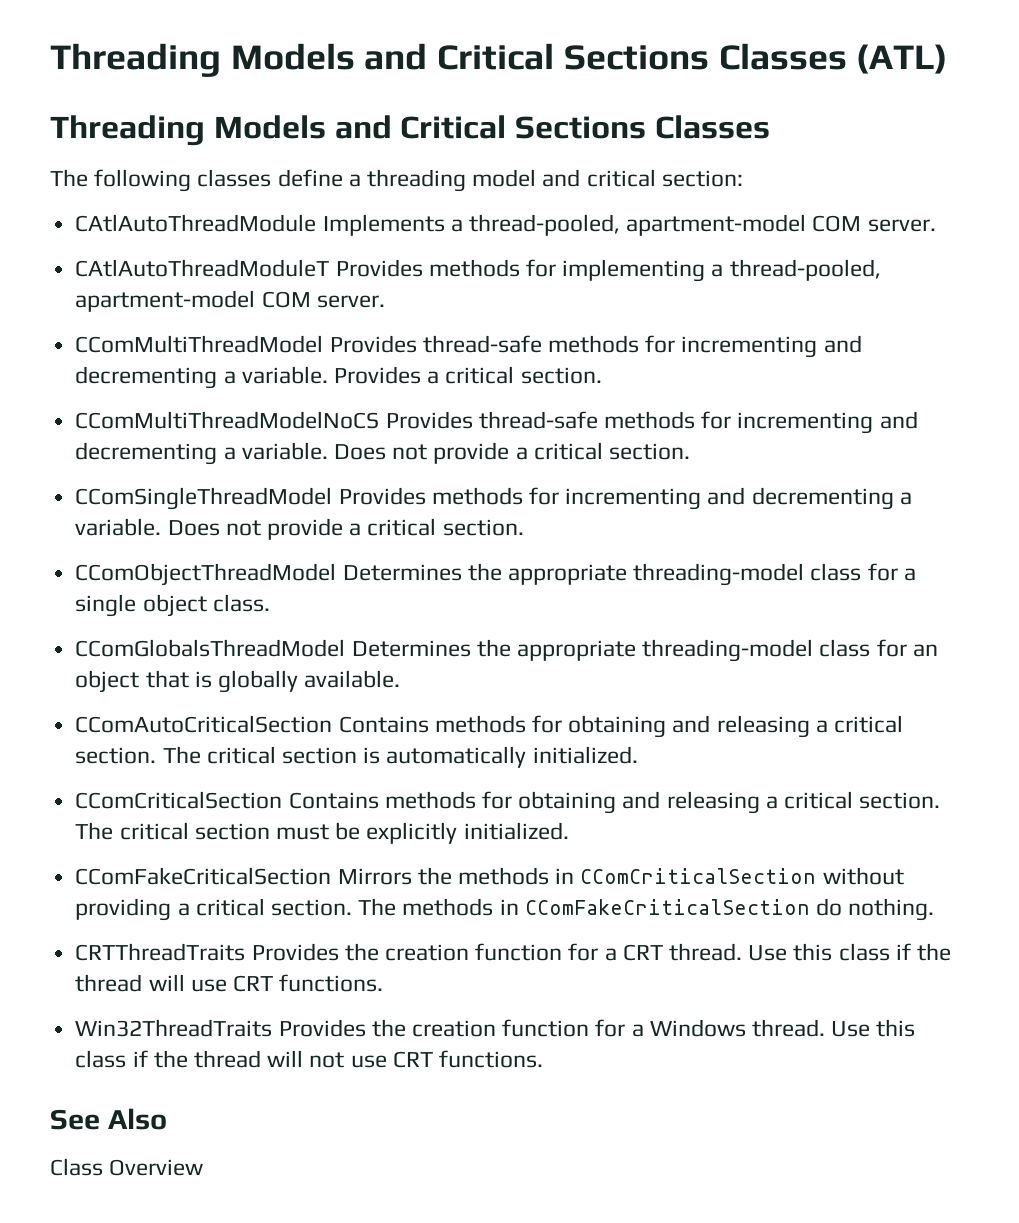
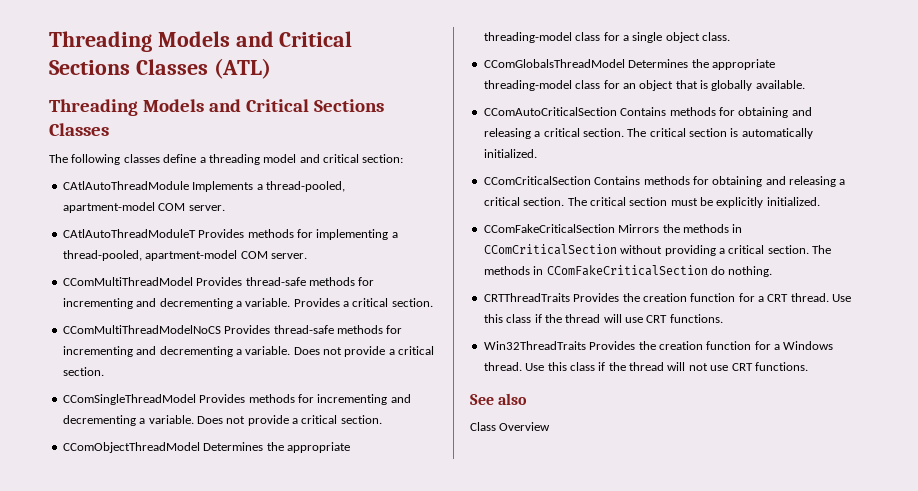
[107,1108,167,1130] Also -> [498,393,528,405] also

